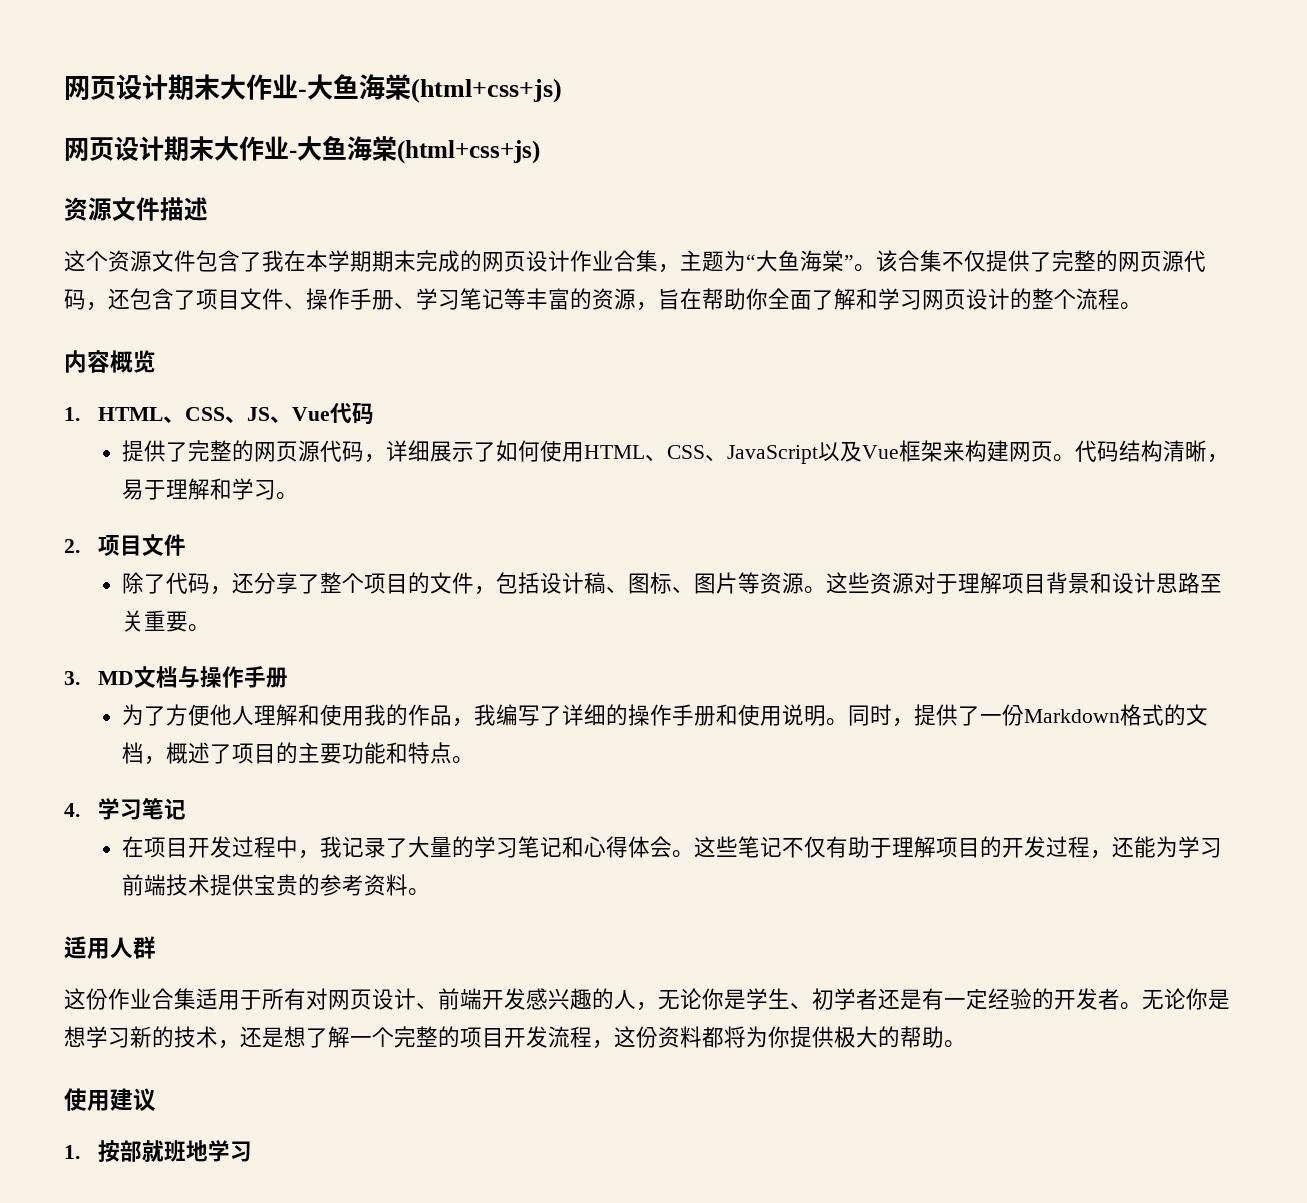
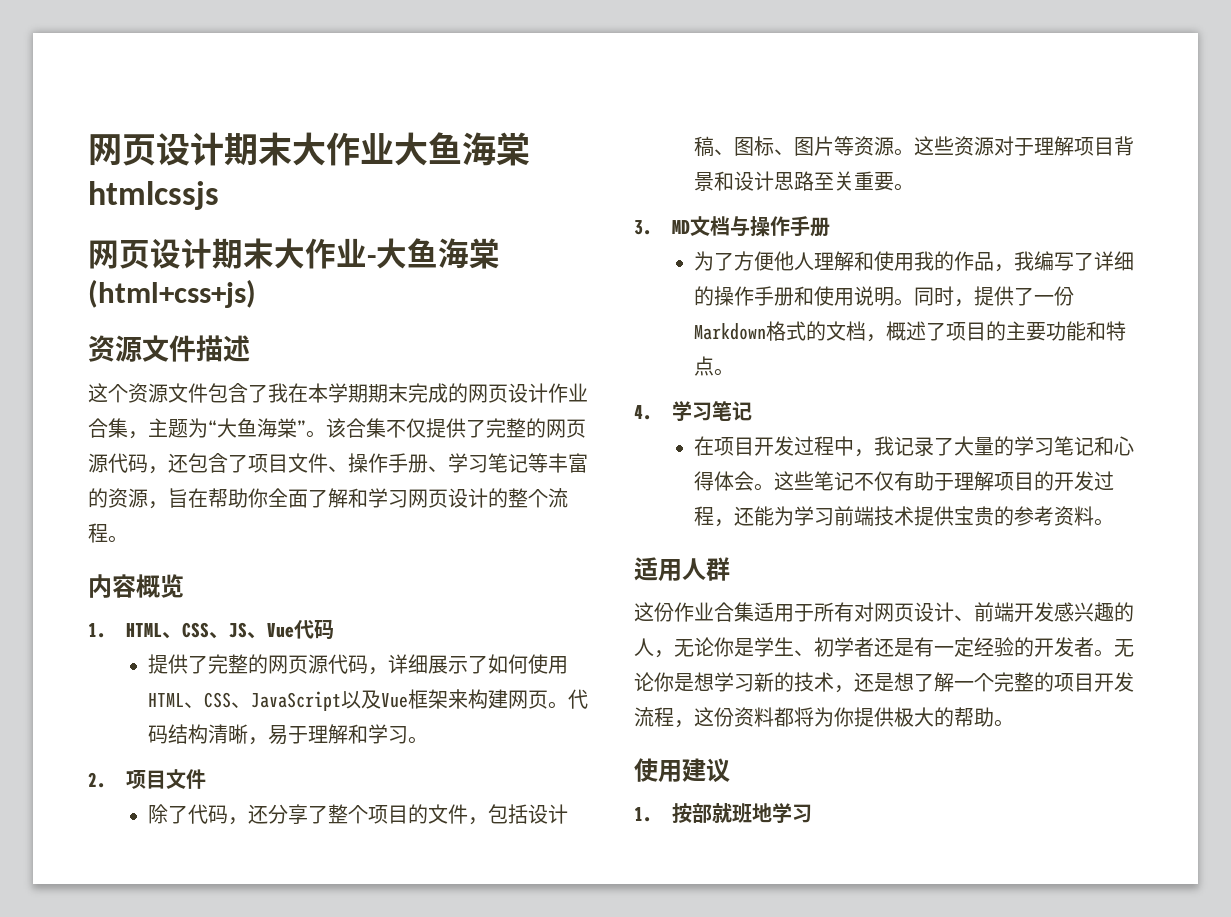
[64,74,562,103] 网页设计期末大作业-大鱼海棠(html+css+js) -> [88,132,530,166] [88,181,219,210] 网页设计期末大作业大鱼海棠htmlcssjs

